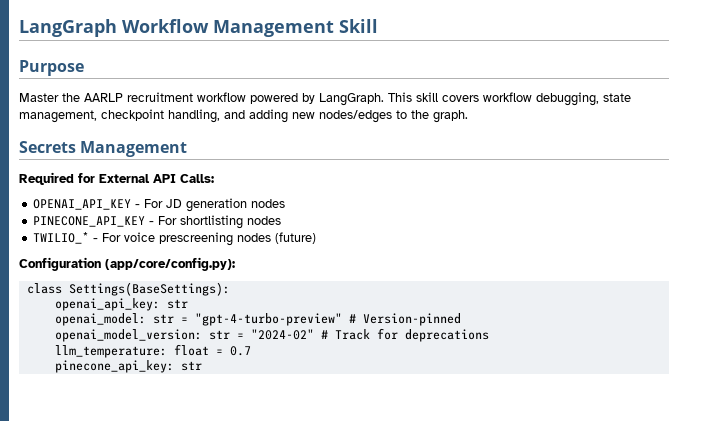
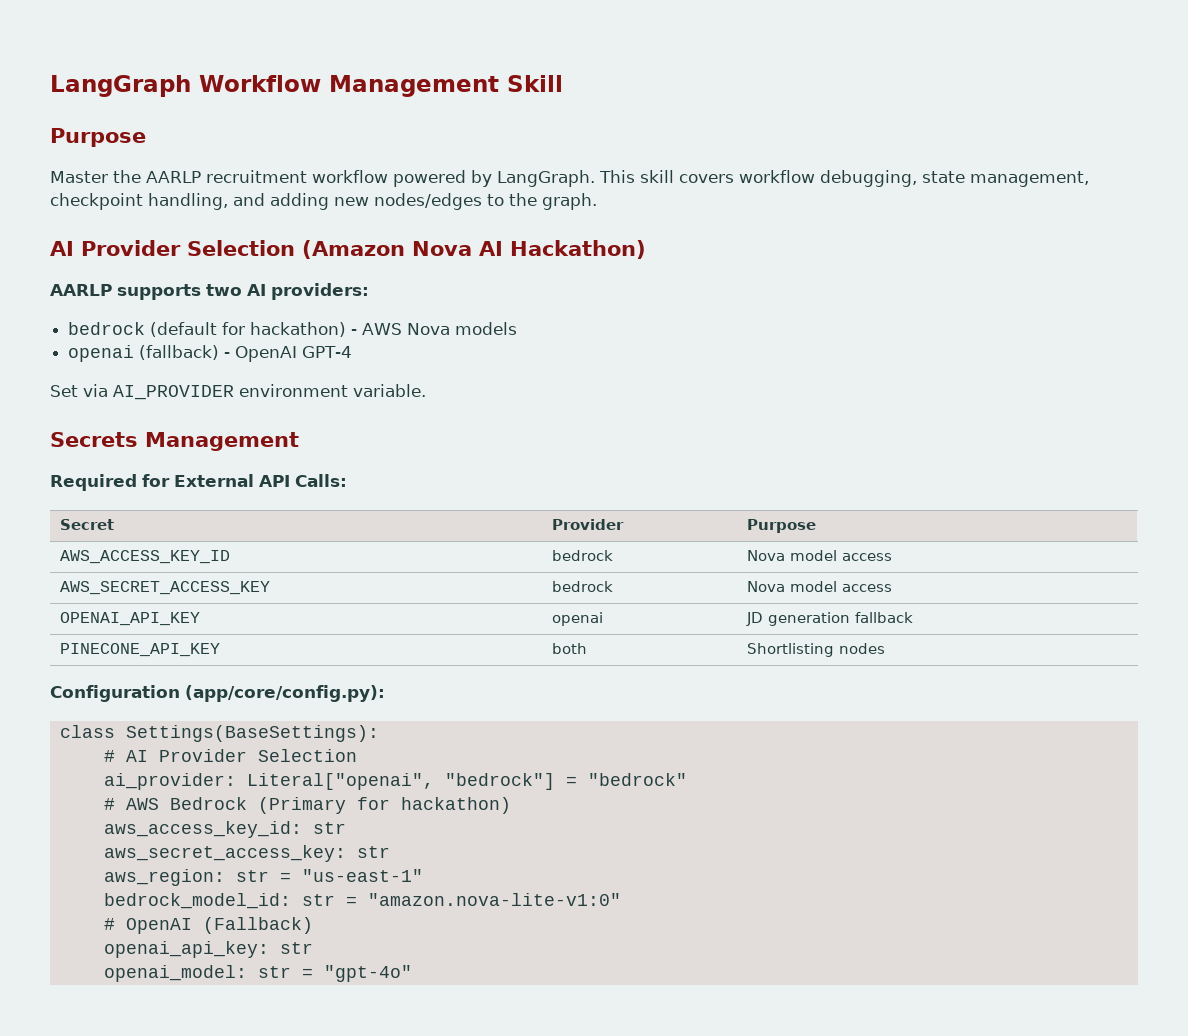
(468, 116) none -> [50,240,646,259] [50,283,369,300] [68,322,518,337] [68,345,353,362] [50,384,426,400] // AI Provider Selection (Amazon Nova AI Hackathon) // AARLP supports two AI providers: // bedrock (default for hackathon) - AWS Nova models // openai (fallback) - OpenAI GPT-4 // Set via AI_PROVIDER environment variable.
[33,198,286,212] [33,215,282,229] [33,232,317,246] [19,257,235,271] [26,282,230,296] // OPENAI_API_KEY - For JD generation nodes // PINECONE_API_KEY - For shortlisting nodes // TWILIO_* - For voice prescreening nodes (future) // Configuration (app/core/config.py): // class Settings(BaseSettings): -> [59,519,114,530] [551,519,624,530] [746,519,816,533] [59,550,230,564] [551,550,613,561] [746,550,892,561] [59,581,270,595] [551,581,613,592] [746,581,892,592] [59,612,200,626] [551,612,603,626] [745,612,913,626] [59,643,220,657] [551,643,587,654] [746,643,885,657] [50,685,385,702] [59,725,379,742] [103,749,357,762] [103,773,687,790] [103,797,511,814] [103,821,346,838] [103,845,390,862] [103,869,423,886] [103,893,621,909] [103,917,313,934] // Secret | Provider | Purpose // AWS_ACCESS_KEY_ID | bedrock | Nova model access // AWS_SECRET_ACCESS_KEY | bedrock | Nova model access // OPENAI_API_KEY | openai | JD generation fallback // PINECONE_API_KEY | both | Shortlisting nodes // Configuration (app/core/config.py): // class Settings(BaseSettings): // # AI Provider Selection // ai_provider: Literal["openai", "bedrock"] = "bedrock" // # AWS Bedrock (Primary for hackathon) // aws_access_key_id: str // aws_secret_access_key: str // aws_region: str = "us-east-1" // bedrock_model_id: str = "amazon.nova-lite-v1:0" // # OpenAI (Fallback)
[194,313,461,326] [54,328,489,342] [54,344,251,358] [54,360,202,373] "gpt-4-turbo-preview" # Version-pinned // openai_model_version: str = "2024-02" # Track for deprecations // llm_temperature: float = 0.7 // pinecone_api_key: str -> [323,965,412,982] "gpt-4o"

